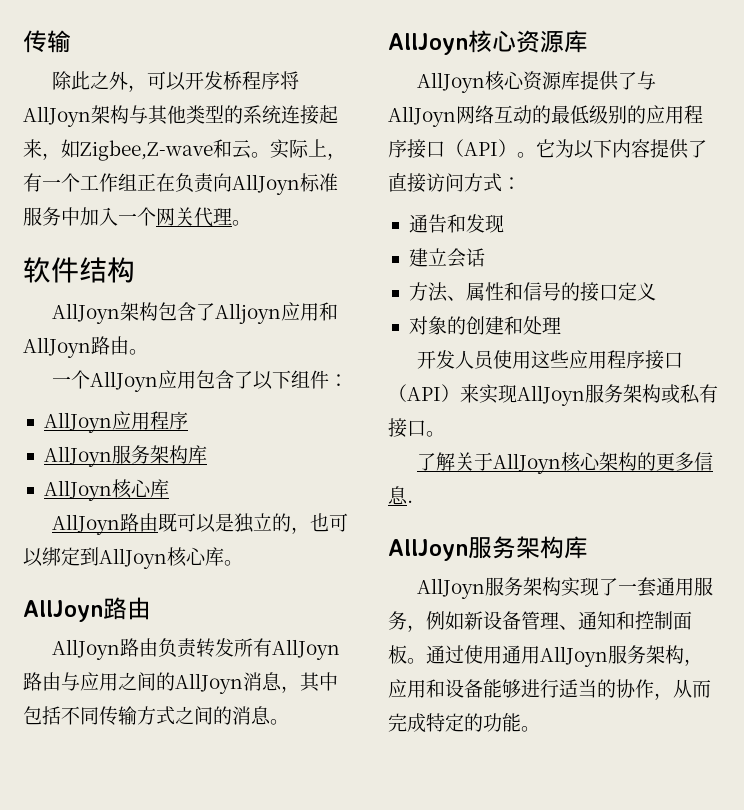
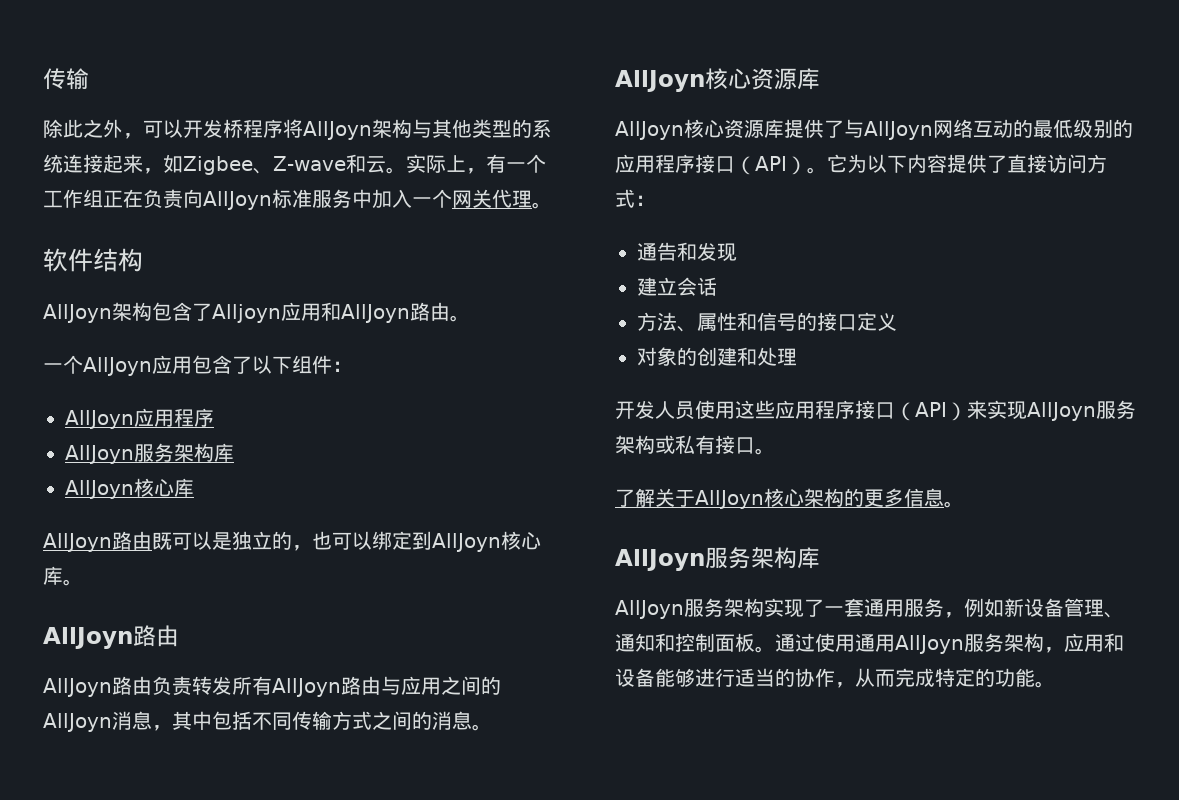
[80,140,213,161] Zigbee,Z-wave -> [183,156,346,175] Zigbee、Z-wave
[407,500,413,503] . -> [944,501,964,508] 。

